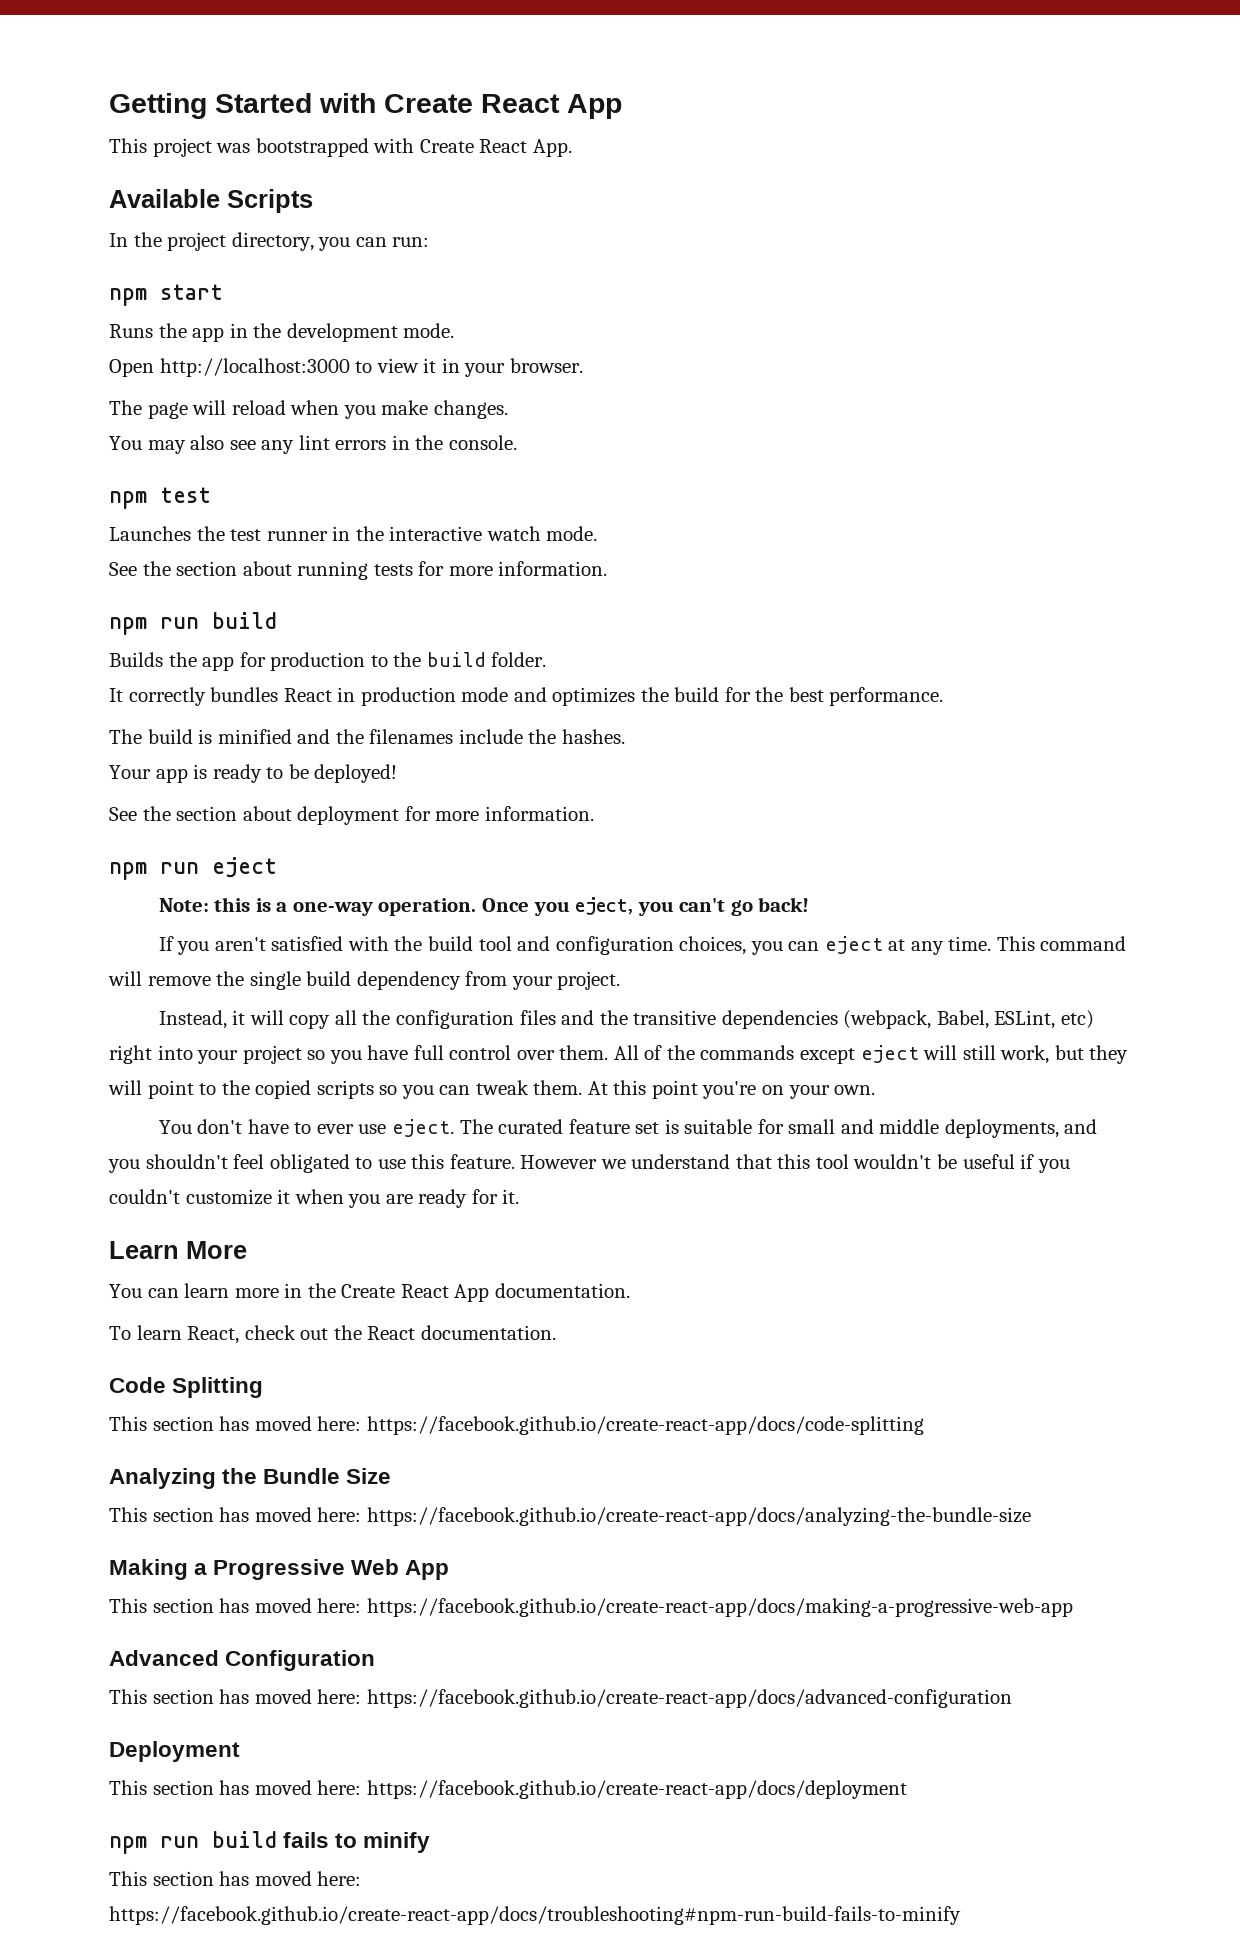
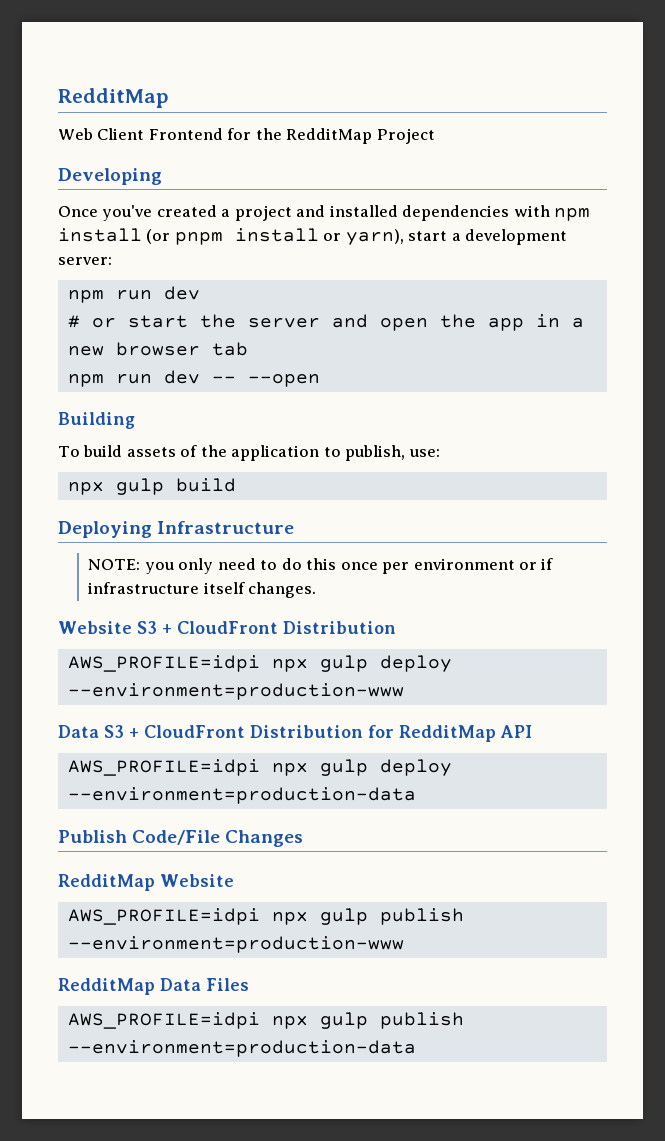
[109,93,622,119] [109,138,572,157] [109,189,313,213] [109,232,430,251] [109,284,223,306] [109,323,455,342] [109,358,583,377] [109,400,508,419] [109,435,517,454] [109,487,211,509] [109,526,598,541] [109,561,608,580] [109,612,277,635] [109,652,547,671] [109,687,944,706] [109,729,625,744] [109,764,398,783] [109,806,594,825] [109,857,277,880] [158,897,810,916] [158,936,1127,955] [108,971,621,990] [158,1010,1094,1029] [109,1045,1129,1064] [108,1080,876,1099] [158,1119,1098,1138] [108,1154,1070,1173] [109,1189,520,1208] [109,1241,247,1259] [109,1283,630,1302] [109,1325,556,1344] [109,1377,264,1398] [109,1416,924,1435] [109,1468,392,1489] [109,1507,1031,1526] [109,1559,450,1580] [109,1598,1073,1617] [109,1650,376,1671] [109,1689,1012,1708] [109,1741,240,1762] [109,1780,907,1799] [109,1831,431,1854] [109,1871,362,1886] [109,1906,961,1925] Getting Started with Create React App // This project was bootstrapped with Create React App. // Available Scripts // In the project directory, you can run: // npm start // Runs the app in the development mode. // Open http://localhost:3000 to view it in your browser. // The page will reload when you make changes. // You may also see any lint errors in the console. // npm test // Launches the test runner in the interactive watch mode. // See the section about running tests for more information. // npm run build // Builds the app for production to the build folder. // It correctly bundles React in production mode and optimizes the build for the best performance. // The build is minified and the filenames include the hashes. // Your app is ready to be deployed! // See the section about deployment for more information. // npm run eject // Note: this is a one-way operation. Once you eject, you can't go back! // If you aren't satisfied with the build tool and configuration choices, you can eject at any time. This command will remove the single build dependency from your project. // Instead, it will copy all the configuration files and the transitive dependencies (webpack, Babel, ESLint, etc) right into your project so you have full control over them. All of the commands except eject will still work, but they will point to the copied scripts so you can tweak them. At this point you're on your own. // You don't have to ever use eject. The curated feature set is suitable for small and middle deployments, and you shouldn't feel obligated to use this feature. However we understand that this tool wouldn't be useful if you couldn't customize it when you are ready for it. // Learn More // You can learn more in the Create React App documentation. // To learn React, check out the React documentation. // Code Splitting // This section has moved here: https://facebook.github.io/create-react-app/docs/code-splitting // Analyzing the Bundle Size // This section has moved here: https://facebook.github.io/create-react-app/docs/analyzing-the-bundle-size // Making a Progressive Web App // This section has moved here: https://facebook.github.io/create-react-app/docs/making-a-progressive-web-app // Advanced Configuration // This section has moved here: https://facebook.github.io/create-react-app/docs/advanced-configuration // Deployment // This section has moved here: https://facebook.github.io/create-react-app/docs/deployment // npm run build fails to minify // This section has moved here: https://facebook.github.io/create-react-app/docs/troubleshooting#npm-run-build-fails-to-minify -> [58,88,169,108] [58,128,435,144] [58,168,162,185] [58,205,591,221] [58,228,568,245] [58,257,112,265] [67,286,200,303] [67,314,584,331] [67,342,248,356] [67,370,320,387] [58,412,135,429] [58,445,440,461] [67,478,236,495] [58,521,295,538] [88,558,554,574] [88,582,317,598] [58,621,396,634] [67,655,452,672] [67,683,404,700] [58,725,532,742] [67,759,452,776] [67,787,416,804] [58,830,304,847] [58,874,234,891] [67,908,464,925] [67,936,404,953] [58,978,249,995] [67,1012,464,1029] [67,1040,416,1057] RedditMap // Web Client Frontend for the RedditMap Project // Developing // Once you've created a project and installed dependencies with npm install (or pnpm install or yarn), start a development server: // npm run dev // # or start the server and open the app in a new browser tab // npm run dev -- --open // Building // To build assets of the application to publish, use: // npx gulp build // Deploying Infrastructure // NOTE: you only need to do this once per environment or if infrastructure itself changes. // Website S3 + CloudFront Distribution // AWS_PROFILE=idpi npx gulp deploy --environment=production-www // Data S3 + CloudFront Distribution for RedditMap API // AWS_PROFILE=idpi npx gulp deploy --environment=production-data // Publish Code/File Changes // RedditMap Website // AWS_PROFILE=idpi npx gulp publish --environment=production-www // RedditMap Data Files // AWS_PROFILE=idpi npx gulp publish --environment=production-data

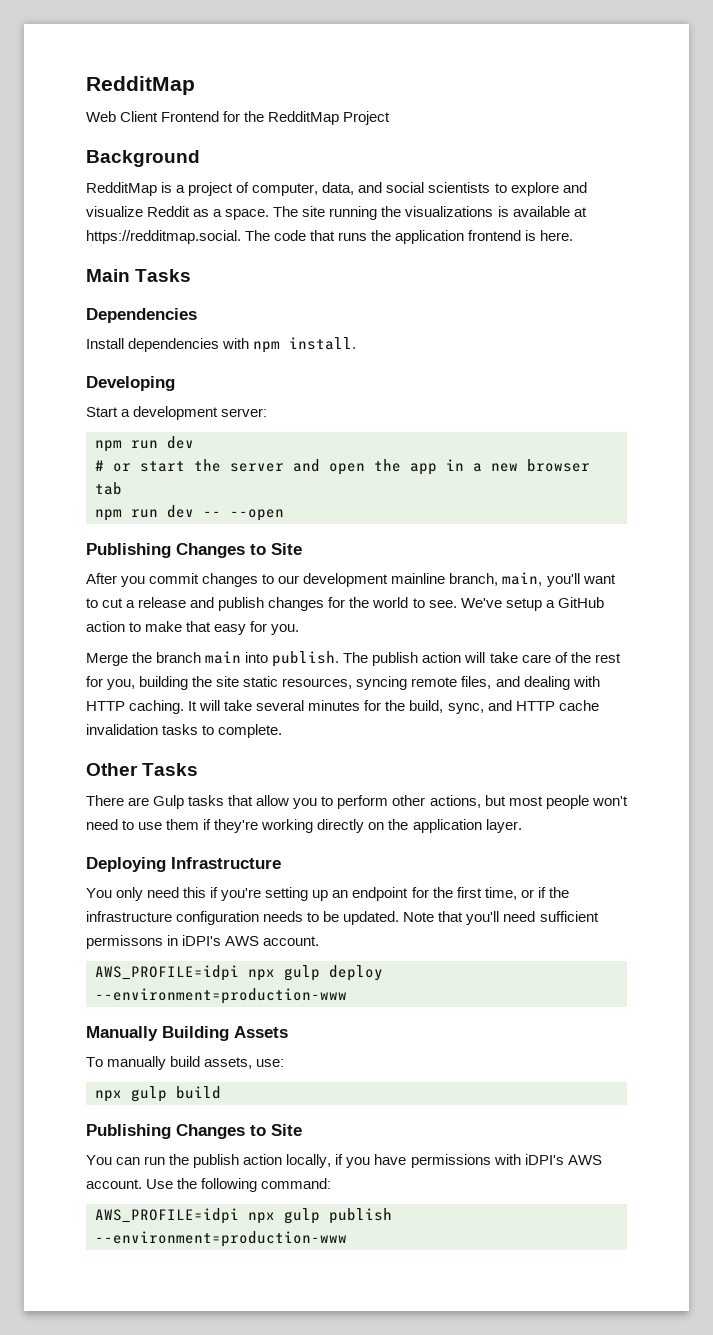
[58,168,162,185] [58,205,591,221] [58,228,448,245] Developing // Once you've created a project and installed dependencies with npm install (or pnpm install or yarn), start -> [86,150,200,167] [86,182,587,196] [86,206,587,220] [86,230,574,244] [86,269,192,282] [86,308,197,323] [86,337,357,353] [86,376,175,391] [86,407,118,417] Background // RedditMap is a project of computer, data, and social scientists to explore and visualize Reddit as a space. The site running the visualizations is available at https://redditmap.social. The code that runs the application frontend is here. // Main Tasks // Dependencies // Install dependencies with npm install. // Developing // Start
[58,412,135,429] [58,445,440,461] [67,478,236,495] [58,521,295,538] [88,558,554,574] [88,582,317,598] [58,621,396,634] Building // To build assets of the application to publish, use: // npx gulp build // Deploying Infrastructure // NOTE: you only need to do this once per environment or if infrastructure itself changes. // Website S3 + CloudFront Distribution -> [86,543,302,558] [86,572,616,587] [86,597,604,611] [86,621,300,635] [86,651,621,667] [86,676,600,690] [86,700,599,714] [86,724,283,738] [86,763,199,776] [86,795,628,809] [86,819,522,833] [86,857,281,872] [86,887,569,901] [86,911,599,925] [86,935,320,949] Publishing Changes to Site // After you commit changes to our development mainline branch, main, you'll want to cut a release and publish changes for the world to see. We've setup a GitHub action to make that easy for you. // Merge the branch main into publish. The publish action will take care of the rest for you, building the site static resources, syncing remote files, and dealing with HTTP caching. It will take several minutes for the build, sync, and HTTP cache invalidation tasks to complete. // Other Tasks // There are Gulp tasks that allow you to perform other actions, but most people won't need to use them if they're working directly on the application layer. // Deploying Infrastructure // You only need this if you're setting up an endpoint for the first time, or if the infrastructure configuration needs to be updated. Note that you'll need sufficient permissons in iDPI's AWS account.
[58,725,532,742] [67,759,452,776] [67,787,416,804] [58,830,304,847] [58,874,234,891] Data S3 + CloudFront Distribution for RedditMap API // AWS_PROFILE=idpi npx gulp deploy --environment=production-data // Publish Code/File Changes // RedditMap Website -> [86,1026,288,1041] [86,1056,285,1070] [95,1086,221,1102] [86,1124,302,1139] [86,1154,602,1168] [86,1178,332,1192] Manually Building Assets // To manually build assets, use: // npx gulp build // Publishing Changes to Site // You can run the publish action locally, if you have permissions with iDPI's AWS account. Use the following command:
[58,978,249,995] [67,1012,464,1029] [67,1040,416,1057] // RedditMap Data Files // AWS_PROFILE=idpi npx gulp publish --environment=production-data -> (347, 1239) none

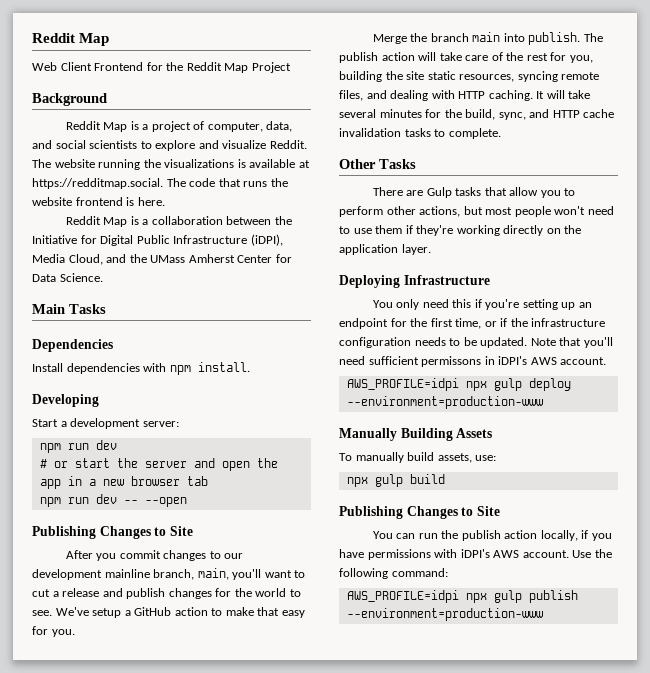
[86,76,195,95] RedditMap -> [32,33,110,46] Reddit Map
[268,111,340,125] RedditMap -> [186,62,249,73] Reddit Map
[86,182,157,196] RedditMap -> [65,121,128,132] Reddit Map
[147,206,326,220] Reddit as a space. The site -> [269,140,307,149] [32,159,95,168] Reddit. The website
[395,230,465,244] application -> [32,197,72,206] website
(574, 235) none -> [65,216,292,227] [32,234,283,246] [32,254,292,265] [32,273,103,282] // Reddit Map is a collaboration between the Initiative for Digital Public Infrastructure (iDPI), Media Cloud, and the UMass Amherst Center for Data Science.

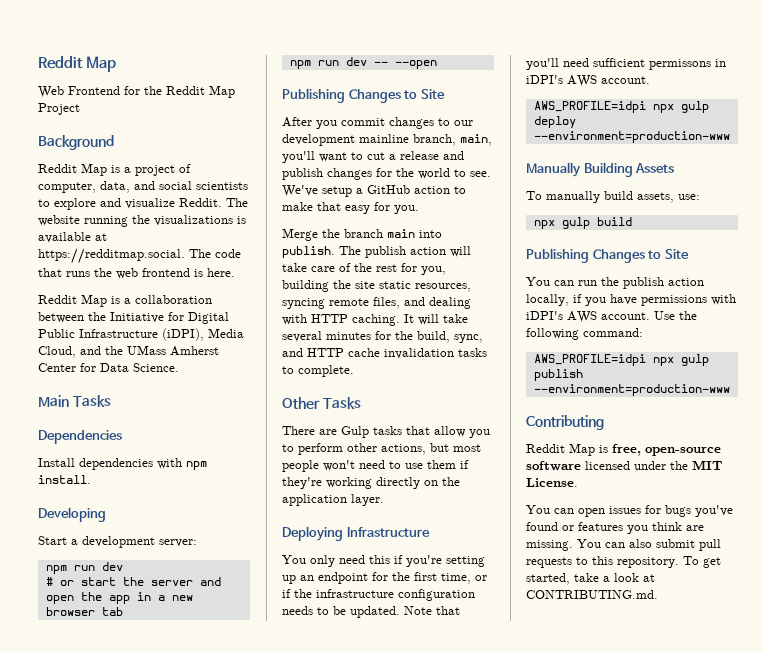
[60,62,92,71] Client -> (64, 92) none
[32,197,72,206] website -> [116,268,138,279] web
(543, 614) none -> [526,415,604,430] [526,443,721,456] [526,460,722,471] [526,478,578,487] [526,505,733,517] [526,522,704,534] [526,539,721,551] [526,556,721,568] [526,573,655,585] [526,590,658,599] // Contributing // Reddit Map is free, open-source software licensed under the MIT License. // You can open issues for bugs you've found or features you think are missing. You can also submit pull requests to this repository. To get started, take a look at CONTRIBUTING.md.

